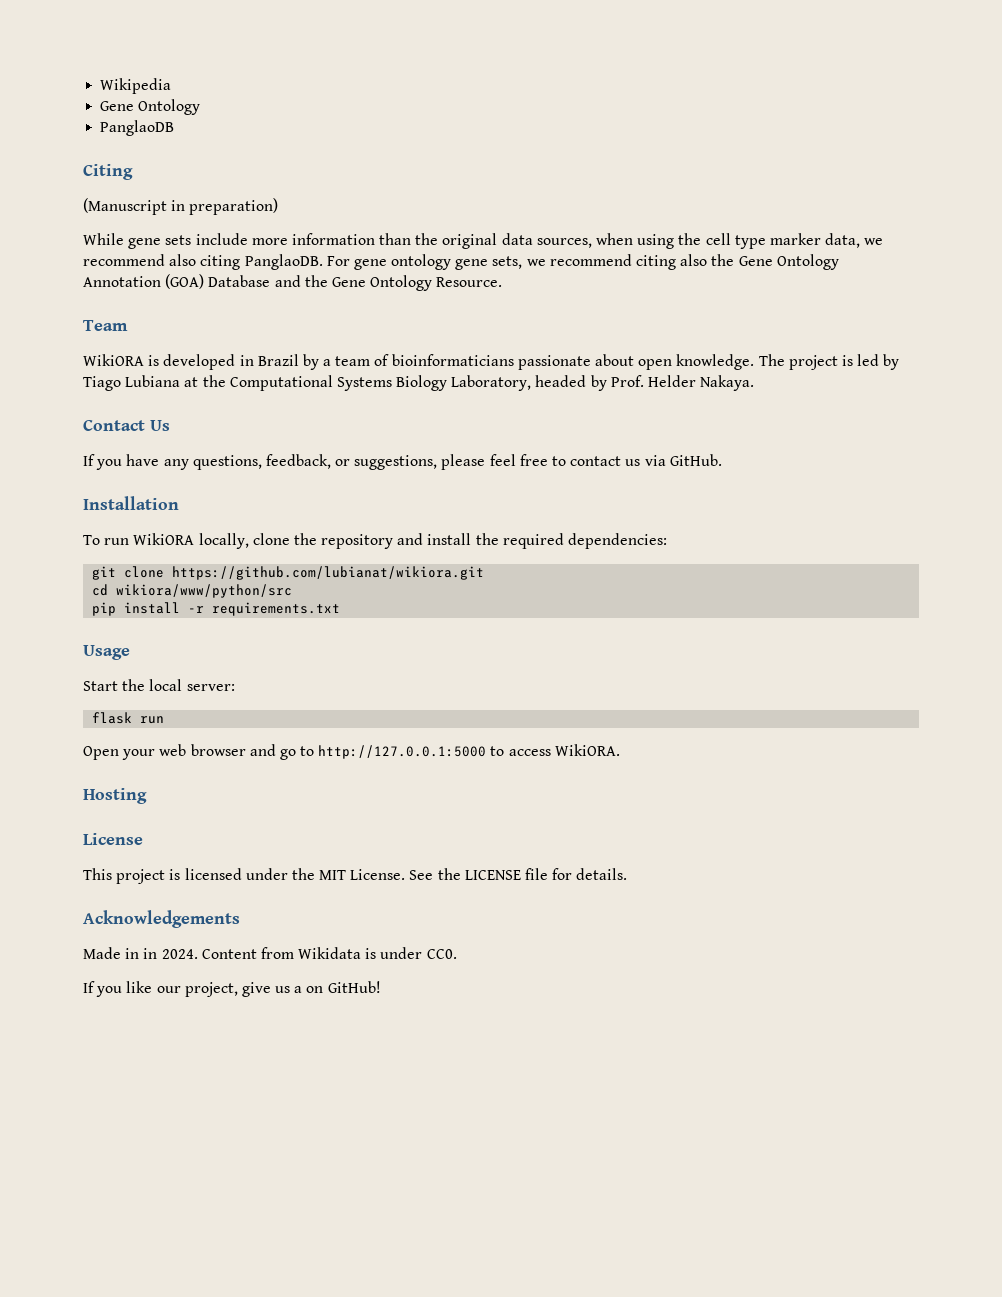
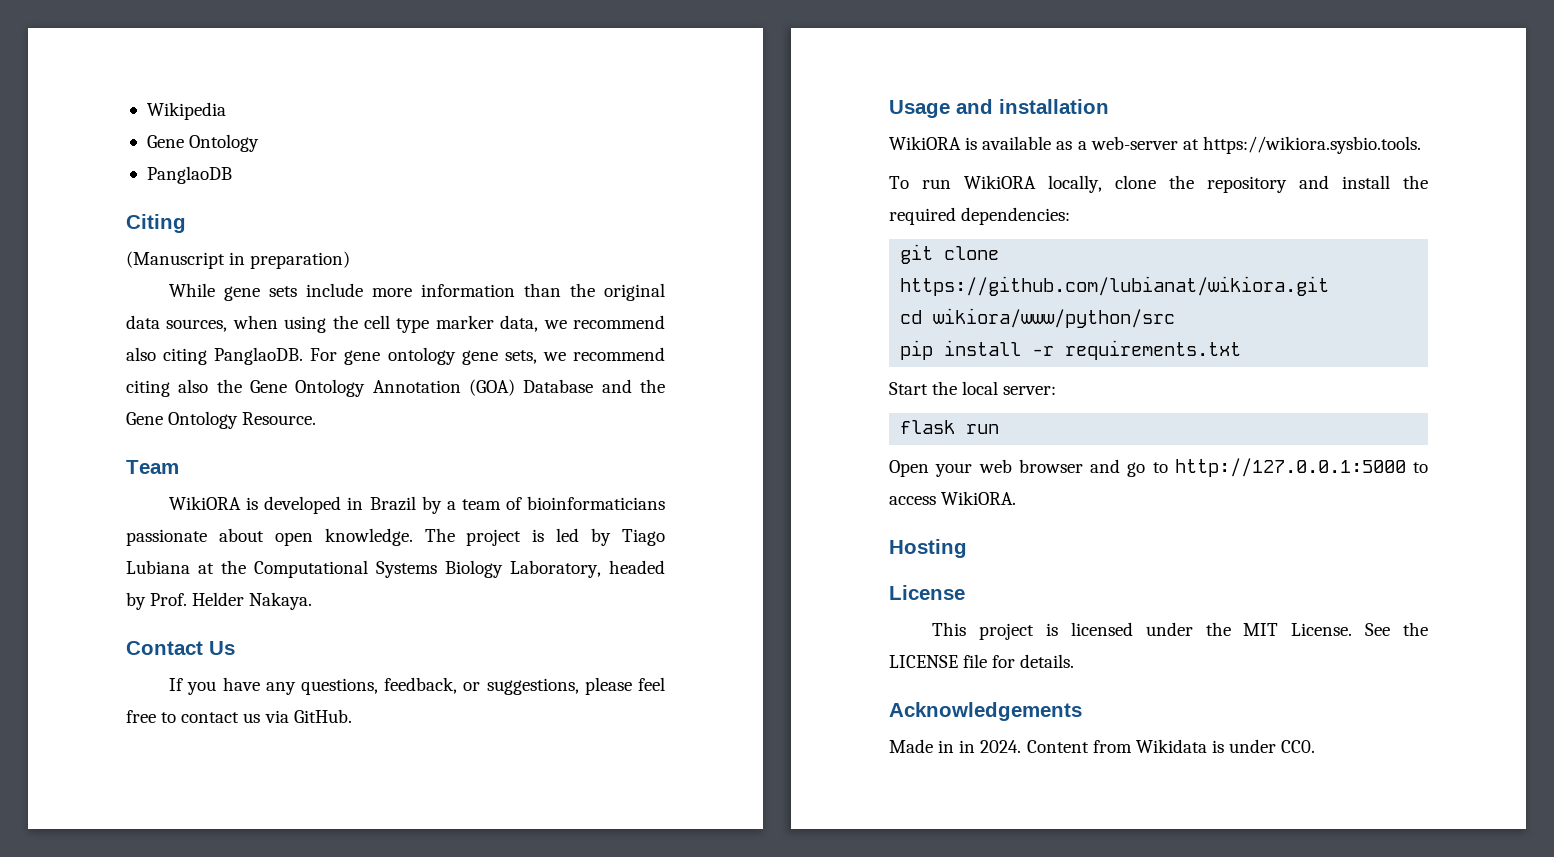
[83,496,179,510] Installation -> [889,99,1109,118] [889,136,1421,154] Usage and installation // WikiORA is available as a web-server at https://wikiora.sysbio.tools.
[83,645,130,660] // Usage -> (1242, 350) none
[83,981,381,997] // If you like our project, give us a on GitHub! -> (1316, 746) none

